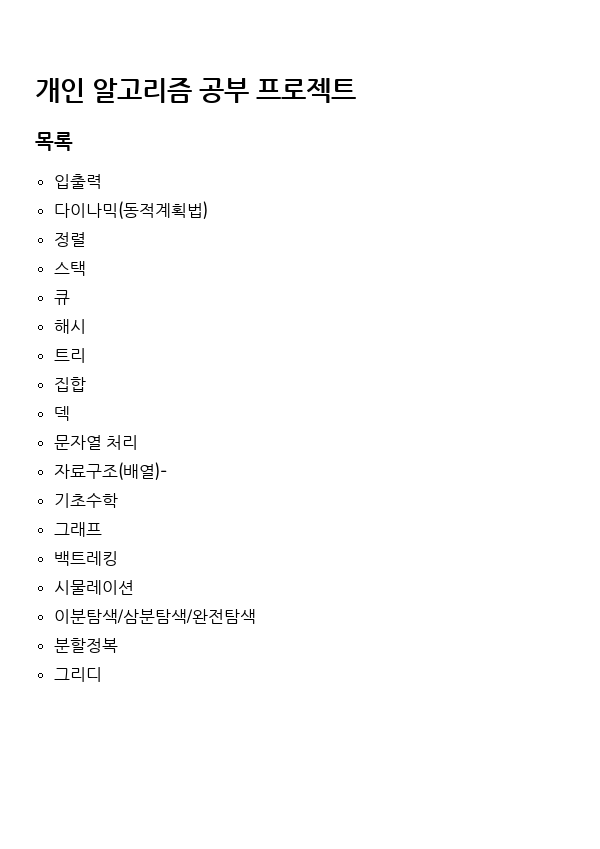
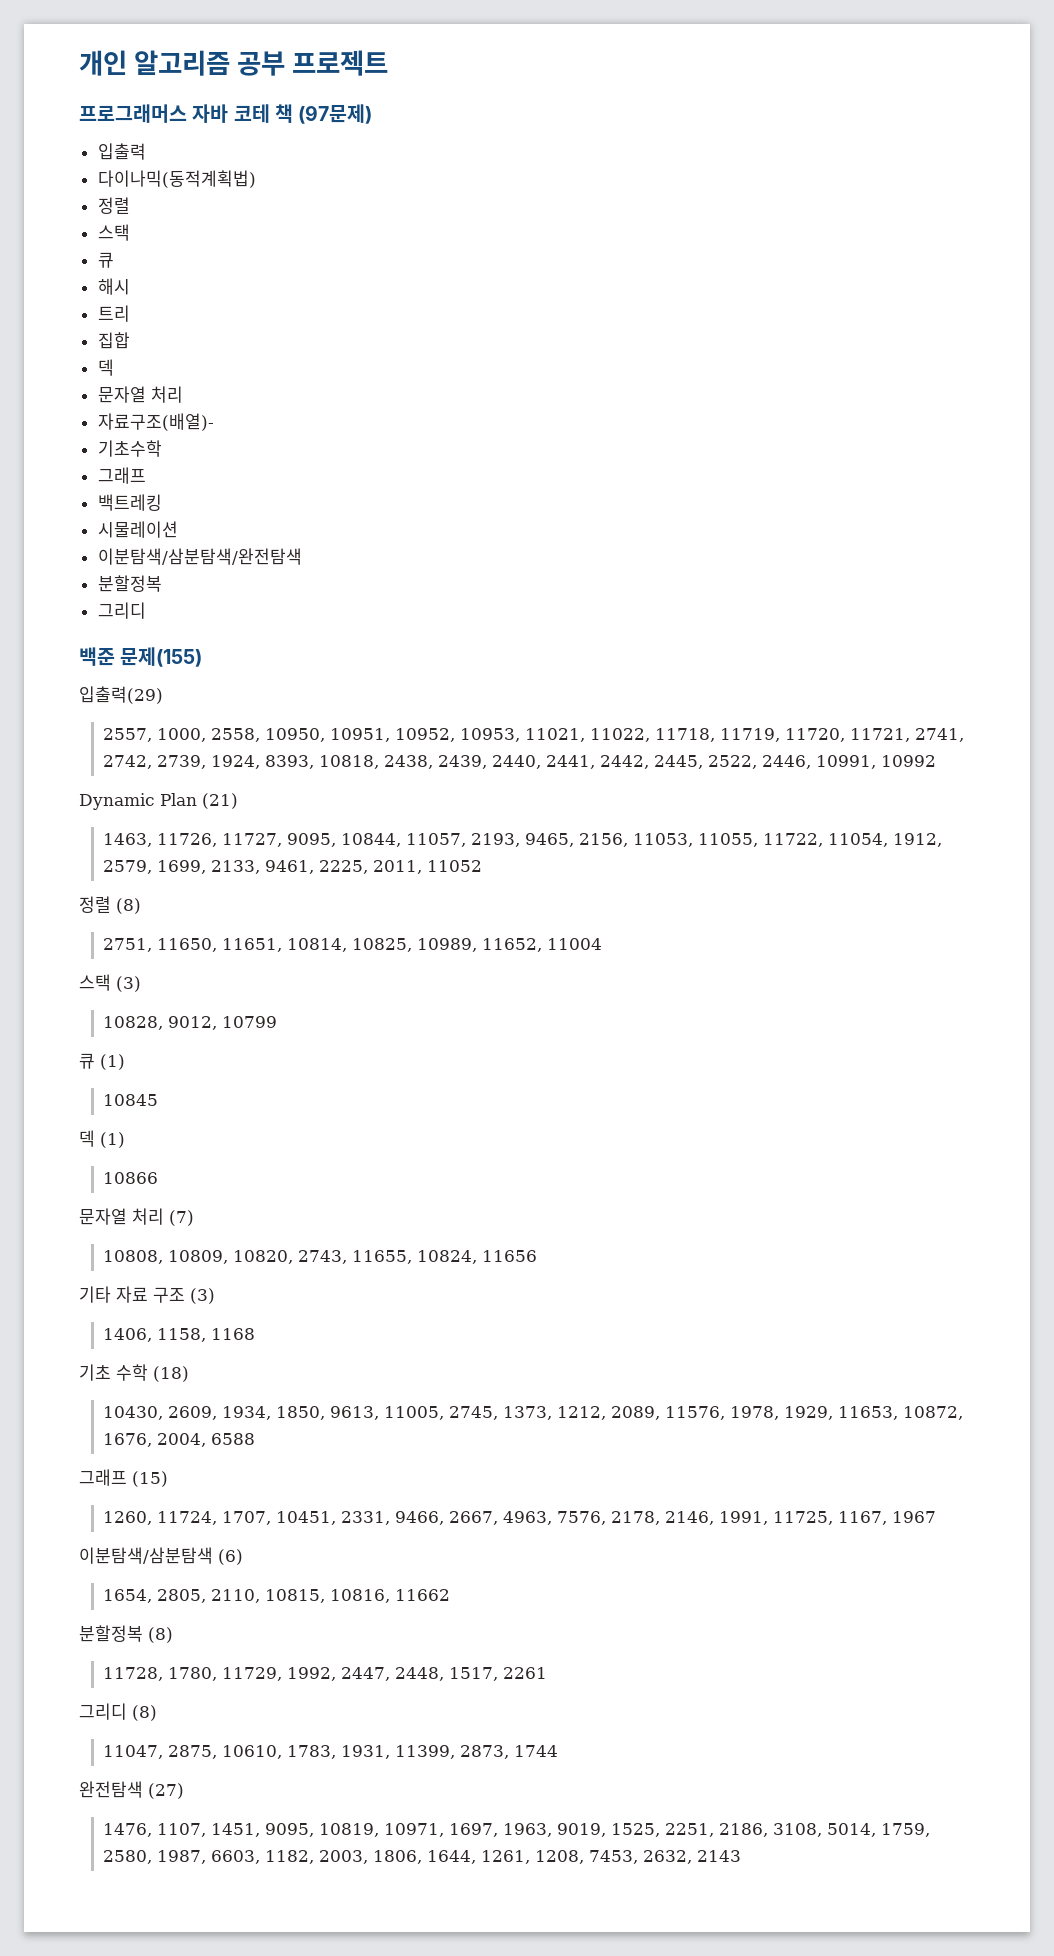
[35,132,73,151] 목록 -> [79,104,373,124] 프로그래머스 자바 코테 책 (97문제)
(102, 674) none -> [79,647,203,667] [79,686,163,704] [103,728,965,742] [103,755,937,769] [79,793,238,810] [103,833,943,847] [103,860,483,874] [79,896,141,914] [103,938,603,952] [79,974,141,992] [103,1016,278,1030] [79,1053,125,1070] [103,1094,159,1106] [79,1130,125,1148] [103,1172,159,1184] [79,1208,194,1226] [103,1250,538,1264] [79,1286,215,1304] [103,1328,256,1342] [79,1364,189,1382] [103,1406,964,1420] [103,1433,256,1447] [79,1469,168,1487] [103,1511,937,1525] [79,1547,243,1565] [103,1589,451,1603] [79,1625,173,1643] [103,1667,548,1681] [79,1703,157,1721] [103,1745,559,1759] [79,1781,184,1799] [103,1823,931,1837] [103,1850,742,1864] // 백준 문제(155) // 입출력(29) // 2557, 1000, 2558, 10950, 10951, 10952, 10953, 11021, 11022, 11718, 11719, 11720, 11721, 2741, 2742, 2739, 1924, 8393, 10818, 2438, 2439, 2440, 2441, 2442, 2445, 2522, 2446, 10991, 10992 // Dynamic Plan (21) // 1463, 11726, 11727, 9095, 10844, 11057, 2193, 9465, 2156, 11053, 11055, 11722, 11054, 1912, 2579, 1699, 2133, 9461, 2225, 2011, 11052 // 정렬 (8) // 2751, 11650, 11651, 10814, 10825, 10989, 11652, 11004 // 스택 (3) // 10828, 9012, 10799 // 큐 (1) // 10845 // 덱 (1) // 10866 // 문자열 처리 (7) // 10808, 10809, 10820, 2743, 11655, 10824, 11656 // 기타 자료 구조 (3) // 1406, 1158, 1168 // 기초 수학 (18) // 10430, 2609, 1934, 1850, 9613, 11005, 2745, 1373, 1212, 2089, 11576, 1978, 1929, 11653, 10872, 1676, 2004, 6588 // 그래프 (15) // 1260, 11724, 1707, 10451, 2331, 9466, 2667, 4963, 7576, 2178, 2146, 1991, 11725, 1167, 1967 // 이분탐색/삼분탐색 (6) // 1654, 2805, 2110, 10815, 10816, 11662 // 분할정복 (8) // 11728, 1780, 11729, 1992, 2447, 2448, 1517, 2261 // 그리디 (8) // 11047, 2875, 10610, 1783, 1931, 11399, 2873, 1744 // 완전탐색 (27) // 1476, 1107, 1451, 9095, 10819, 10971, 1697, 1963, 9019, 1525, 2251, 2186, 3108, 5014, 1759, 2580, 1987, 6603, 1182, 2003, 1806, 1644, 1261, 1208, 7453, 2632, 2143

